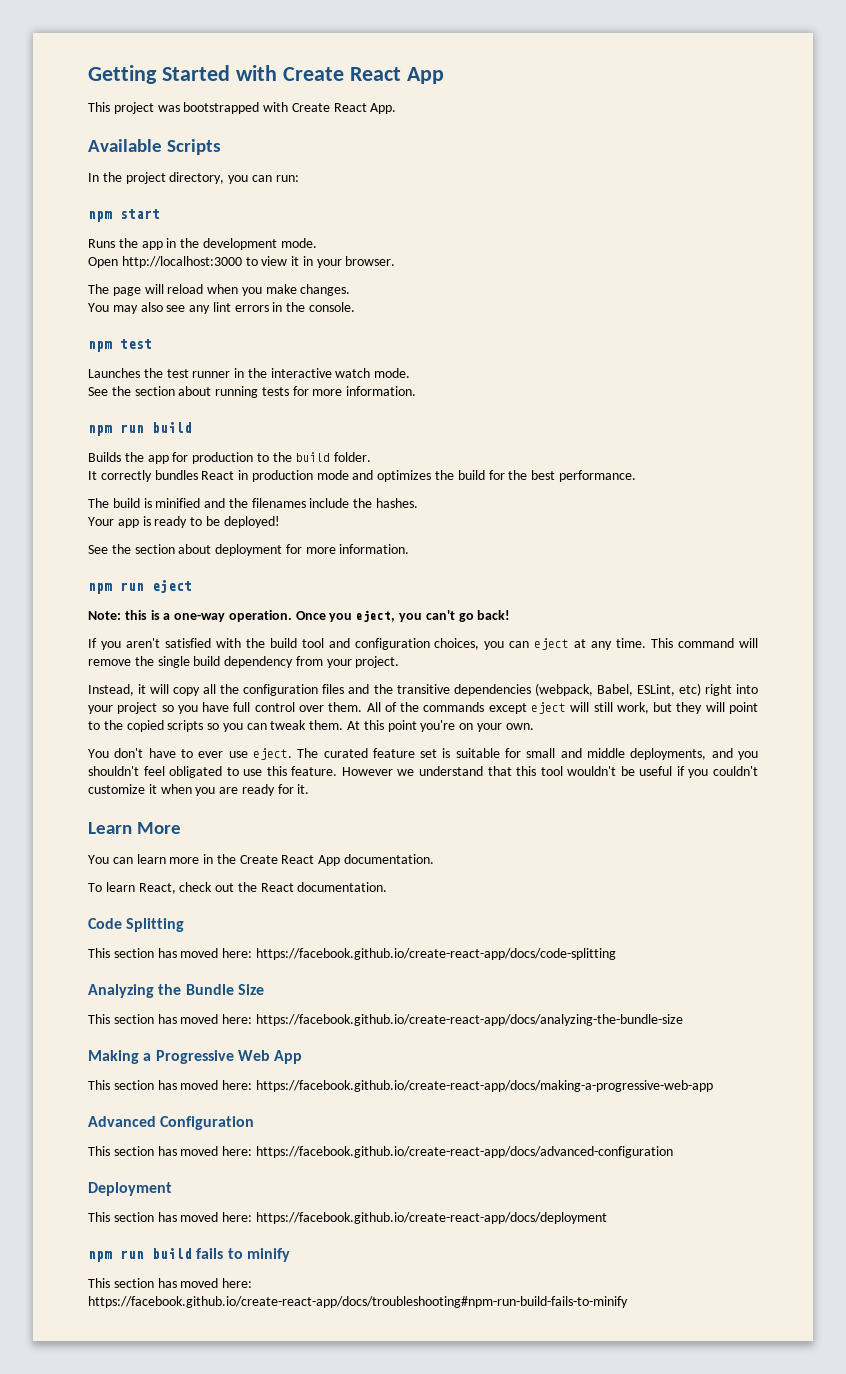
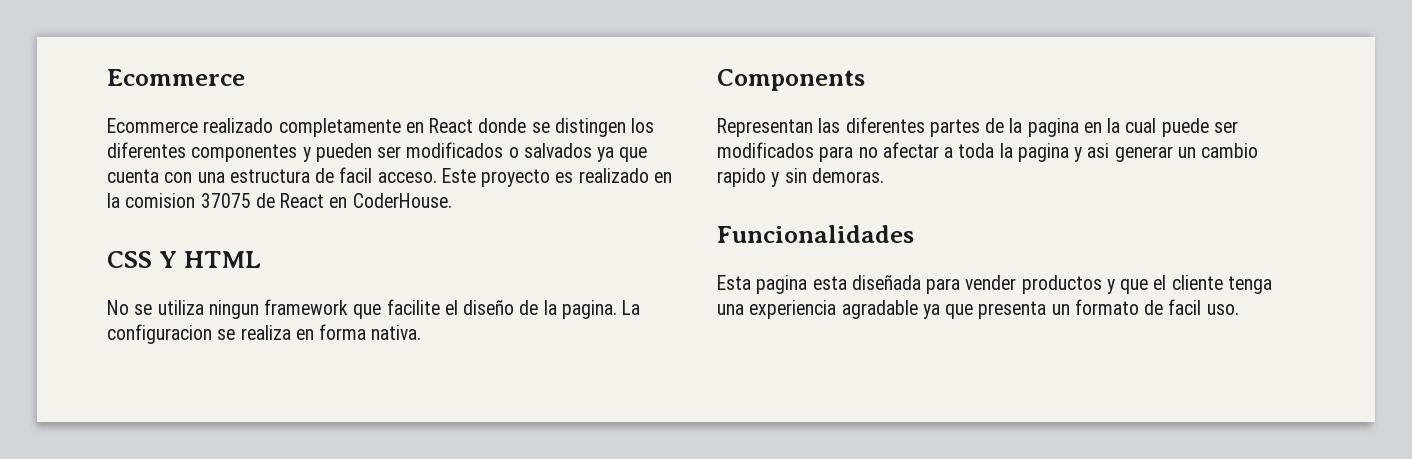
[88,65,444,84] [88,102,397,114] [88,139,222,155] [88,172,299,184] [88,209,160,222] [88,238,317,250] [88,256,396,268] [88,284,351,296] [88,302,356,314] [88,339,152,352] [88,368,411,378] [88,386,417,398] [88,422,192,436] [88,452,372,464] [88,470,636,482] [88,498,419,508] [88,516,280,528] [88,544,410,556] [88,580,192,594] [88,610,511,622] [88,638,758,650] [88,656,400,668] [88,683,758,696] [88,702,759,714] [88,720,534,732] [88,748,758,760] [88,766,758,778] [88,784,310,796] [88,822,182,834] [88,854,435,866] [88,882,388,894] [88,918,185,932] [88,948,616,960] [88,984,264,998] [88,1014,683,1026] [88,1050,303,1064] [88,1080,713,1092] [88,1116,255,1130] [88,1146,673,1158] [88,1182,172,1196] [88,1212,607,1224] [88,1248,290,1262] [88,1278,253,1288] [88,1296,628,1308] Getting Started with Create React App // This project was bootstrapped with Create React App. // Available Scripts // In the project directory, you can run: // npm start // Runs the app in the development mode. // Open http://localhost:3000 to view it in your browser. // The page will reload when you make changes. // You may also see any lint errors in the console. // npm test // Launches the test runner in the interactive watch mode. // See the section about running tests for more information. // npm run build // Builds the app for production to the build folder. // It correctly bundles React in production mode and optimizes the build for the best performance. // The build is minified and the filenames include the hashes. // Your app is ready to be deployed! // See the section about deployment for more information. // npm run eject // Note: this is a one-way operation. Once you eject, you can't go back! // If you aren't satisfied with the build tool and configuration choices, you can eject at any time. This command will remove the single build dependency from your project. // Instead, it will copy all the configuration files and the transitive dependencies (webpack, Babel, ESLint, etc) right into your project so you have full control over them. All of the commands except eject will still work, but they will point to the copied scripts so you can tweak them. At this point you're on your own. // You don't have to ever use eject. The curated feature set is suitable for small and middle deployments, and you shouldn't feel obligated to use this feature. However we understand that this tool wouldn't be useful if you couldn't customize it when you are ready for it. // Learn More // You can learn more in the Create React App documentation. // To learn React, check out the React documentation. // Code Splitting // This section has moved here: https://facebook.github.io/create-react-app/docs/code-splitting // Analyzing the Bundle Size // This section has moved here: https://facebook.github.io/create-react-app/docs/analyzing-the-bundle-size // Making a Progressive Web App // This section has moved here: https://facebook.github.io/create-react-app/docs/making-a-progressive-web-app // Advanced Configuration // This section has moved here: https://facebook.github.io/create-react-app/docs/advanced-configuration // Deployment // This section has moved here: https://facebook.github.io/create-react-app/docs/deployment // npm run build fails to minify // This section has moved here: https://facebook.github.io/create-react-app/docs/troubleshooting#npm-run-build-fails-to-minify -> [107,69,245,86] [107,118,655,137] [107,142,648,162] [107,167,672,187] [107,193,452,208] [107,251,261,268] [107,299,641,319] [107,324,422,344] [717,69,865,91] [717,117,1238,137] [717,142,1259,162] [717,168,884,187] [717,225,914,243] [717,275,1272,294] [717,299,1239,319] Ecommerce // Ecommerce realizado completamente en React donde se distingen los diferentes componentes y pueden ser modificados o salvados ya que cuenta con una estructura de facil acceso. Este proyecto es realizado en la comision 37075 de React en CoderHouse. // CSS Y HTML // No se utiliza ningun framework que facilite el diseño de la pagina. La configuracion se realiza en forma nativa. // Components // Representan las diferentes partes de la pagina en la cual puede ser modificados para no afectar a toda la pagina y asi generar un cambio rapido y sin demoras. // Funcionalidades // Esta pagina esta diseñada para vender productos y que el cliente tenga una experiencia agradable ya que presenta un formato de facil uso.

